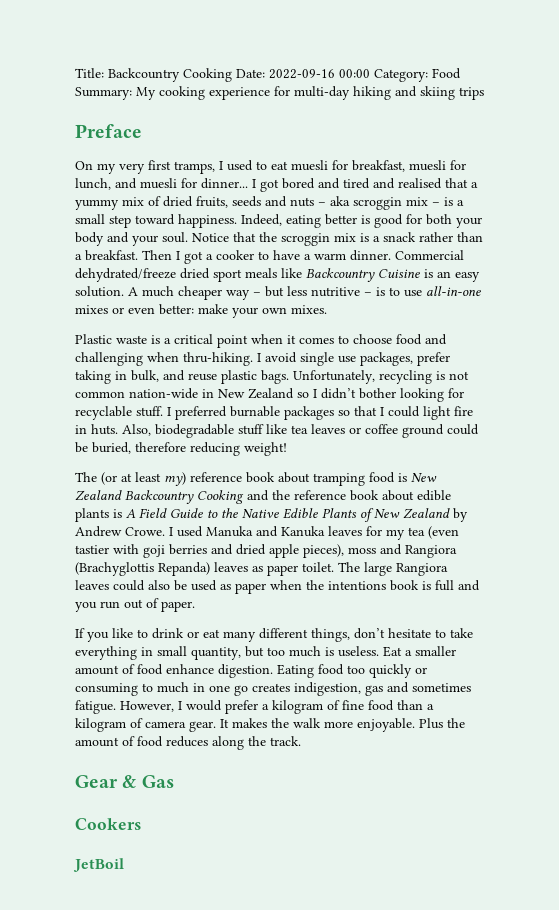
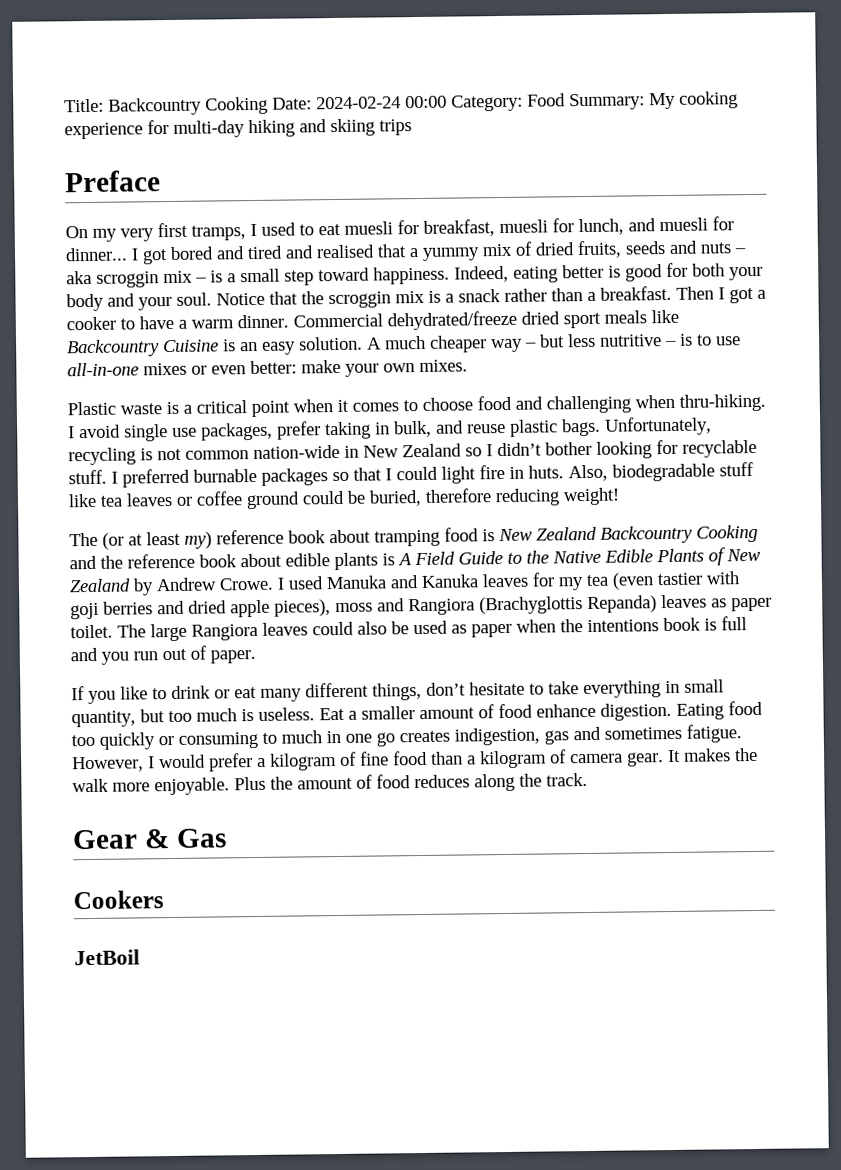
[269,69,335,79] 2022-09-16 -> [316,96,401,110] 2024-02-24

